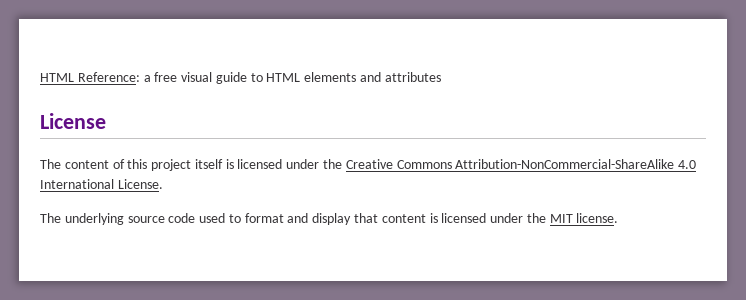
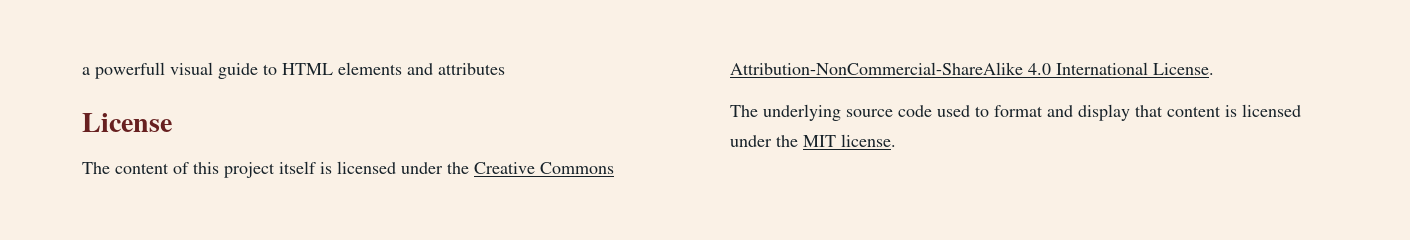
[40,72,178,82] HTML Reference: a free -> [82,62,165,79] a powerfull

